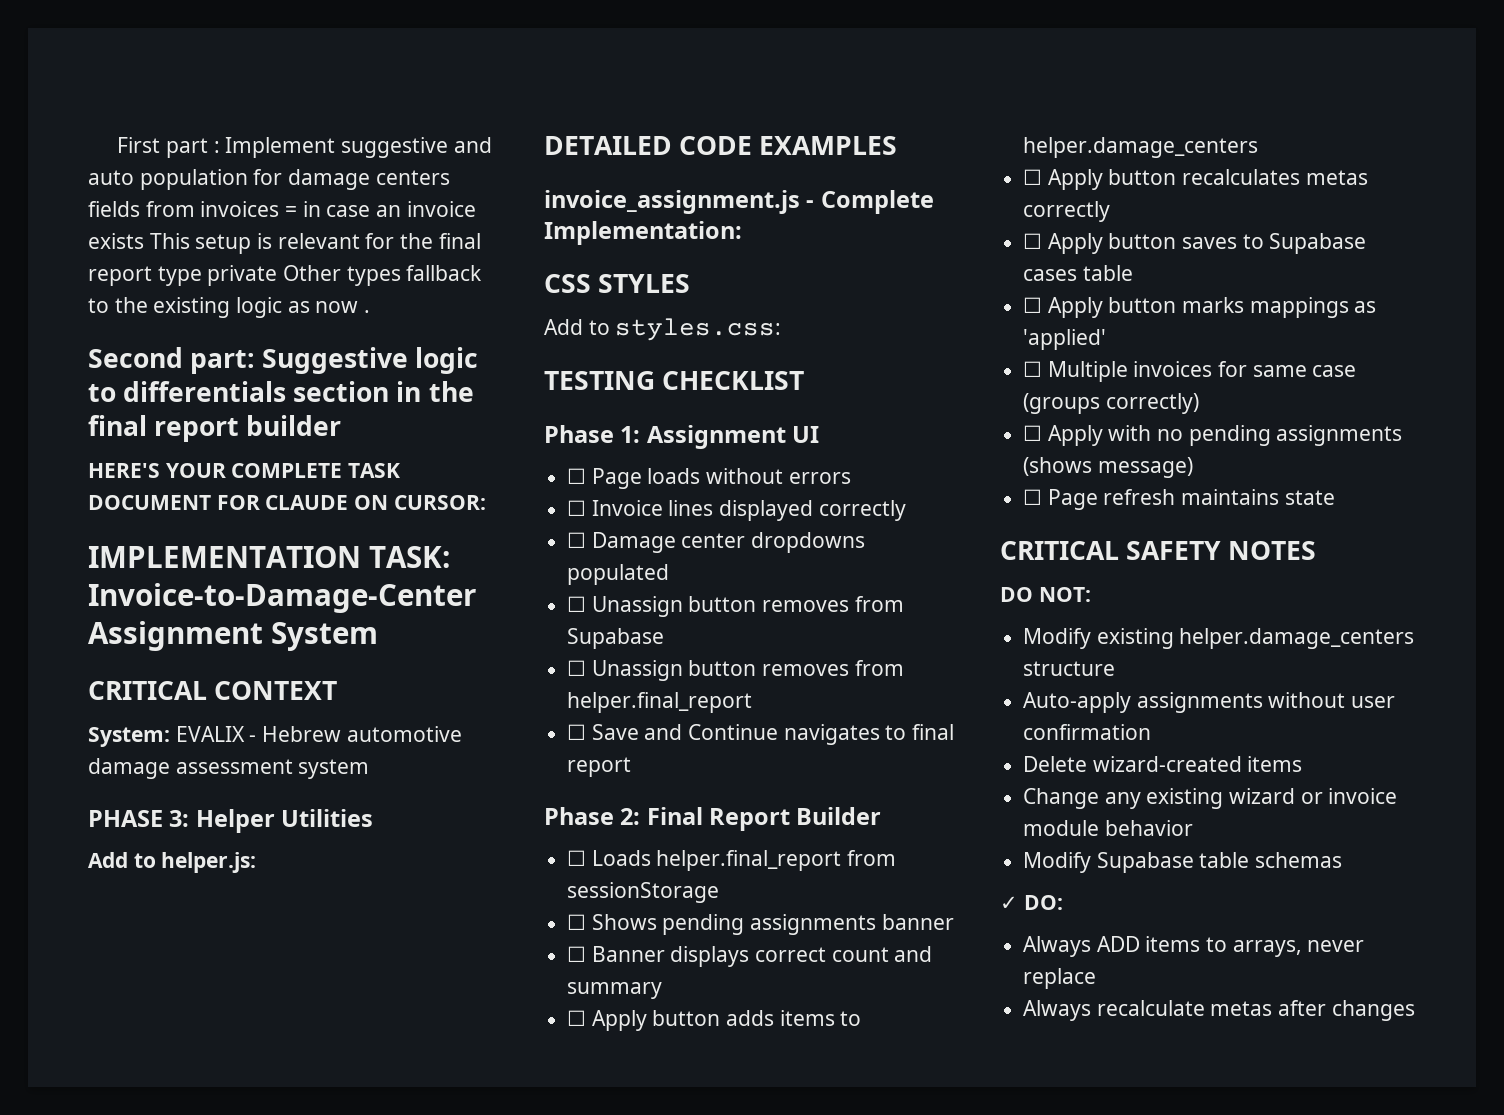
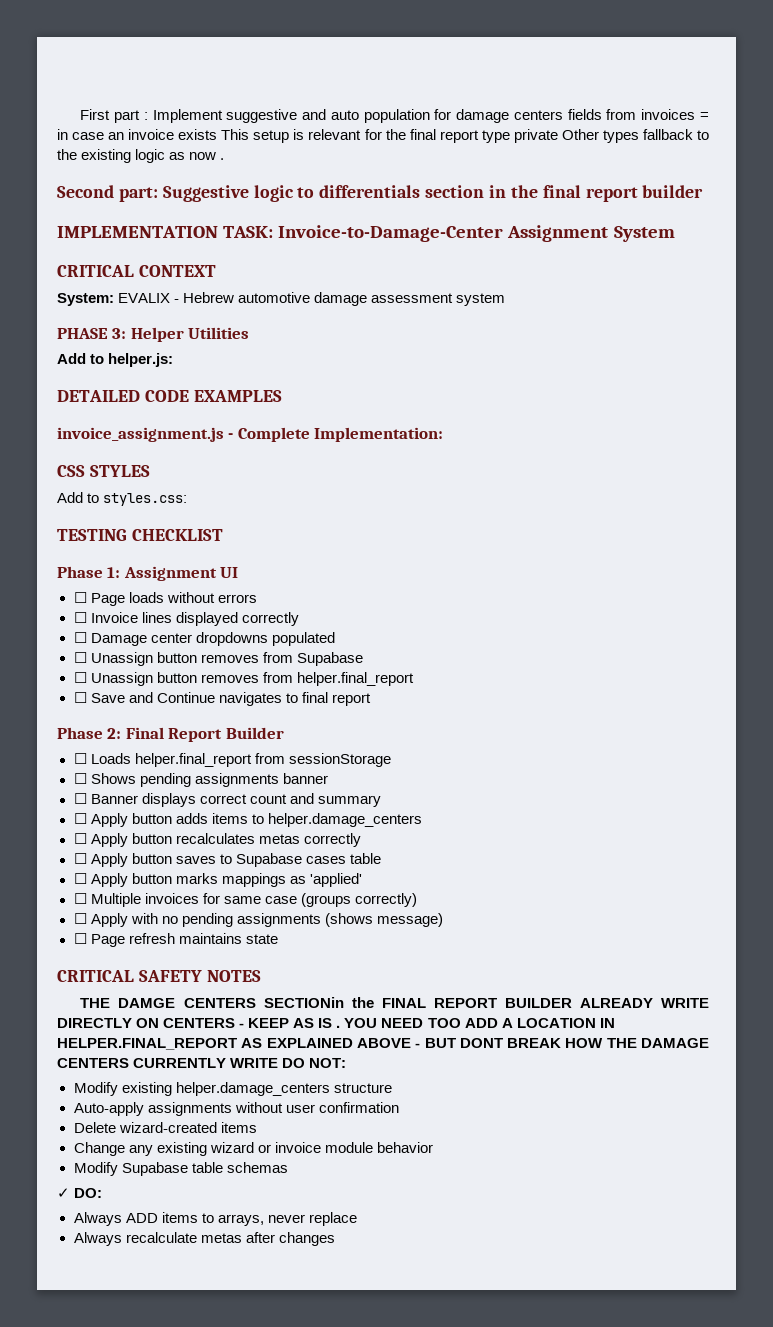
[88,463,401,478] [88,495,486,510] // HERE'S YOUR COMPLETE TASK DOCUMENT FOR CLAUDE ON CURSOR: -> (704, 191) none
(1317, 550) none -> [80,997,709,1008] [57,1018,615,1028] [57,1038,709,1050] [57,1058,279,1068] THE DAMGE CENTERS SECTIONin the FINAL REPORT BUILDER ALREADY WRITE DIRECTLY ON CENTERS - KEEP AS IS . YOU NEED TOO ADD A LOCATION IN HELPER.FINAL_REPORT AS EXPLAINED ABOVE - BUT DONT BREAK HOW THE DAMAGE CENTERS CURRENTLY WRITE

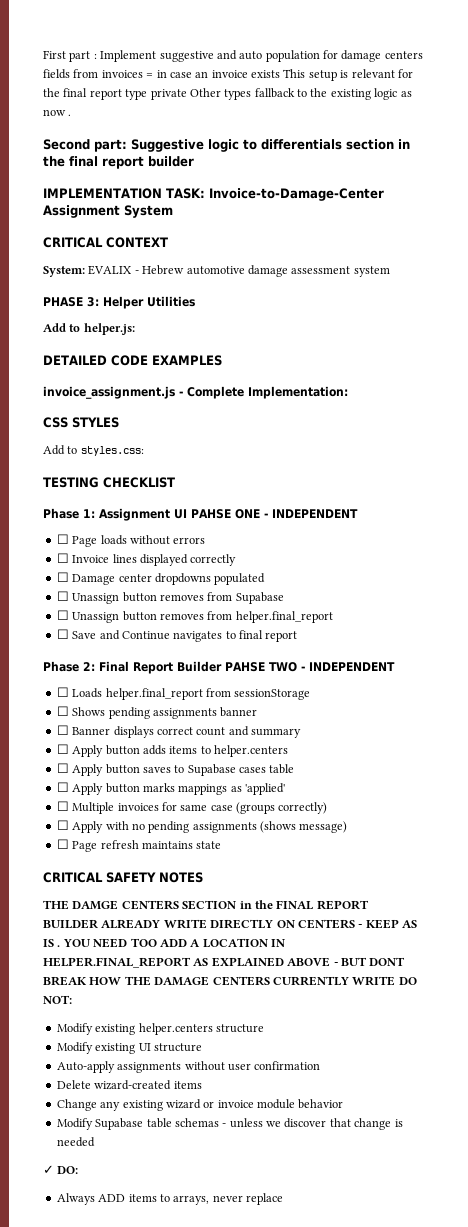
(239, 572) none -> [191,509,358,519] PAHSE ONE - INDEPENDENT
(284, 733) none -> [225,662,395,672] PAHSE TWO - INDEPENDENT
[267,813,422,827] [73,833,361,847] helper.damage_centers // ☐ Apply button recalculates metas correctly -> [214,745,288,757] helper.centers
[263,997,344,1008] SECTIONin -> [182,900,252,910] SECTION in
[175,1082,330,1096] helper.damage_centers -> [138,1023,264,1035] [56,1042,151,1054] helper.centers structure // Modify existing UI
(288, 1167) none -> [222,1118,403,1130] [56,1137,95,1147] - unless we discover that change is needed
[73,1232,335,1246] // Always recalculate metas after changes -> (283, 1199) none

